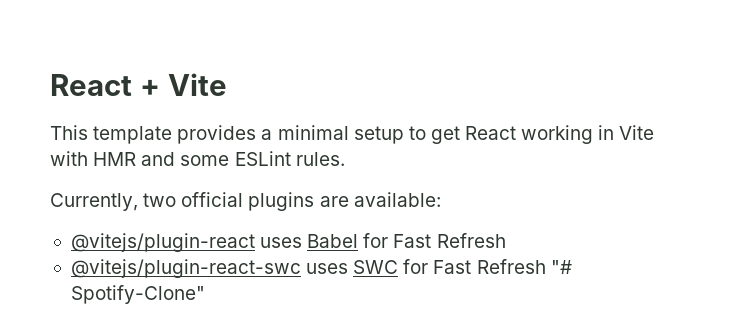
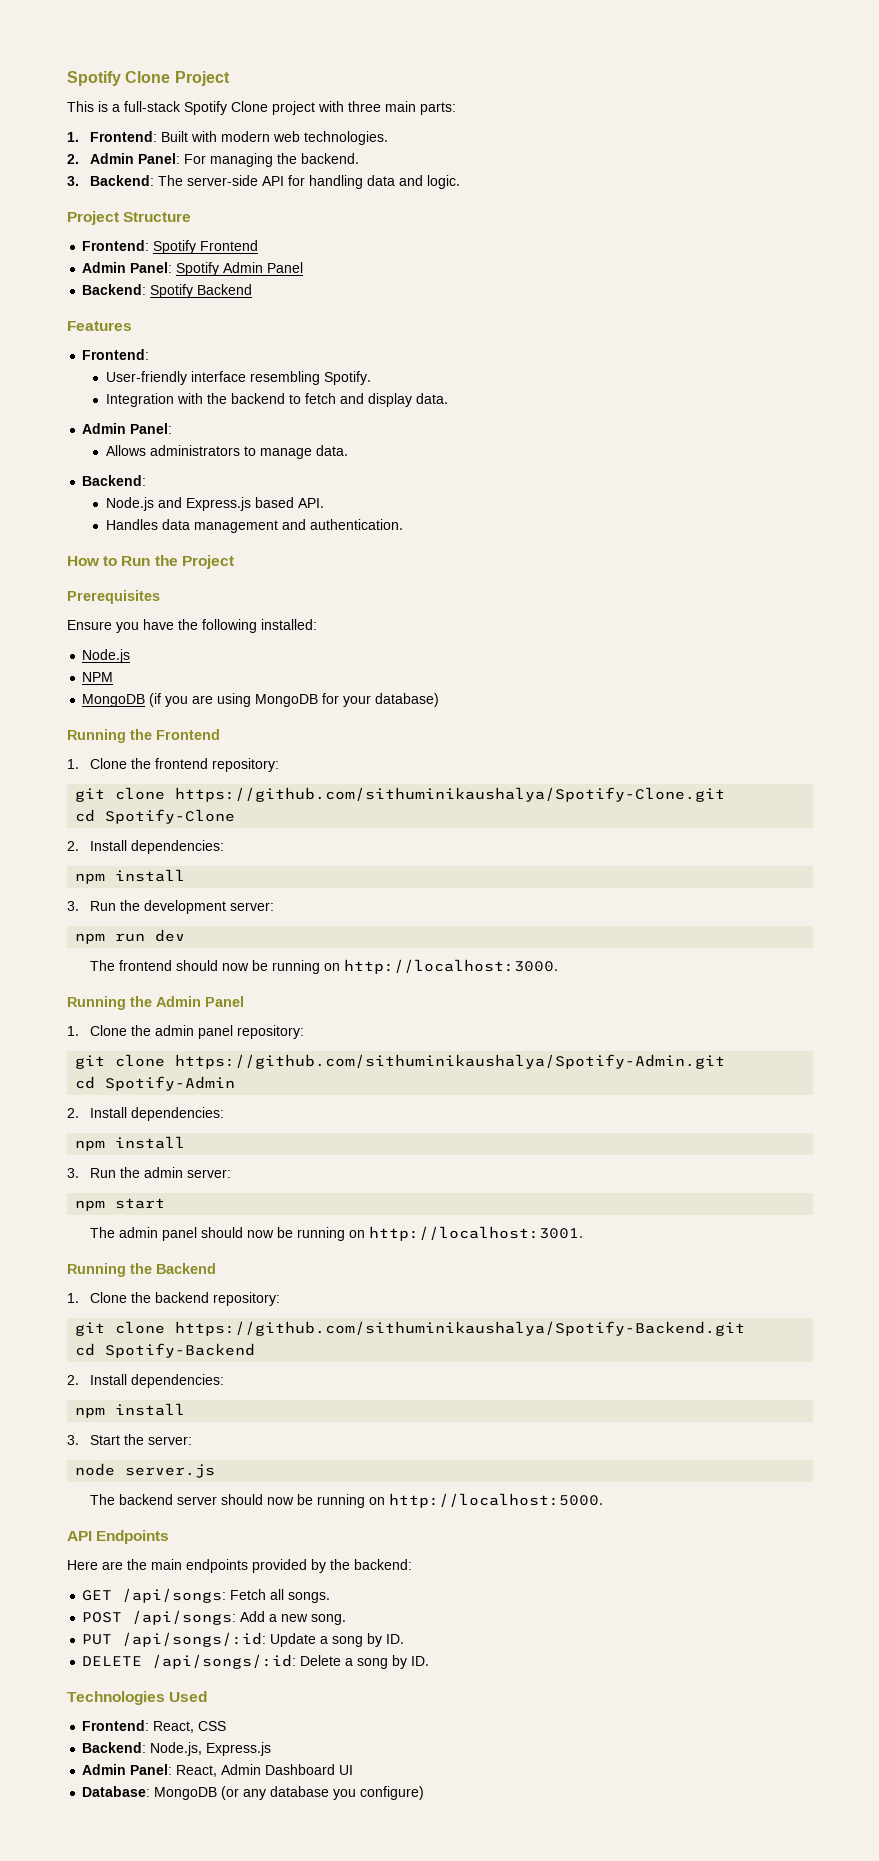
[50,73,227,96] [50,125,655,144] [50,151,345,166] [50,192,441,211] [70,233,506,252] [70,259,572,278] [70,285,205,304] React + Vite // This template provides a minimal setup to get React working in Vite with HMR and some ESLint rules. // Currently, two official plugins are available: // @vitejs/plugin-react uses Babel for Fast Refresh // @vitejs/plugin-react-swc uses SWC for Fast Refresh "# Spotify-Clone" -> [67,71,230,86] [67,101,456,115] [67,131,389,145] [67,153,360,167] [67,175,461,189] [67,211,192,225] [82,240,259,254] [82,262,304,276] [82,284,253,298] [67,321,132,331] [82,349,150,360] [105,371,371,385] [105,393,448,407] [82,423,173,434] [105,445,348,459] [82,475,147,486] [105,497,324,511] [105,519,403,533] [67,555,234,569] [67,590,160,604] [67,619,317,633] [82,649,131,663] [82,672,114,682] [82,693,440,707] [67,729,220,743] [67,758,280,772] [75,787,726,802] [75,809,236,824] [67,840,225,854] [75,869,186,884] [67,900,275,914] [75,929,186,944] [90,959,559,974] [67,996,244,1010] [67,1025,305,1039] [75,1054,726,1069] [75,1076,236,1091] [67,1107,225,1121] [75,1136,186,1151] [67,1167,232,1178] [75,1198,166,1211] [90,1226,584,1241] [67,1263,216,1277] [67,1292,281,1306] [75,1321,746,1336] [75,1343,256,1358] [67,1374,225,1388] [75,1403,186,1418] [67,1434,193,1445] [75,1463,216,1478] [90,1493,604,1508] [67,1530,170,1544] [67,1559,412,1573] [82,1588,331,1603] [82,1610,347,1625] [82,1632,405,1647] [82,1654,430,1669] [67,1691,208,1705] [82,1720,227,1733] [82,1742,272,1756] [82,1764,354,1777] [82,1786,425,1800] Spotify Clone Project // This is a full-stack Spotify Clone project with three main parts: // 1. Frontend: Built with modern web technologies. // 2. Admin Panel: For managing the backend. // 3. Backend: The server-side API for handling data and logic. // Project Structure // Frontend: Spotify Frontend // Admin Panel: Spotify Admin Panel // Backend: Spotify Backend // Features // Frontend: // User-friendly interface resembling Spotify. // Integration with the backend to fetch and display data. // Admin Panel: // Allows administrators to manage data. // Backend: // Node.js and Express.js based API. // Handles data management and authentication. // How to Run the Project // Prerequisites // Ensure you have the following installed: // Node.js // NPM // MongoDB (if you are using MongoDB for your database) // Running the Frontend // 1. Clone the frontend repository: // git clone https://github.com/sithuminikaushalya/Spotify-Clone.git // cd Spotify-Clone // 2. Install dependencies: // npm install // 3. Run the development server: // npm run dev // The frontend should now be running on http://localhost:3000. // Running the Admin Panel // 1. Clone the admin panel repository: // git clone https://github.com/sithuminikaushalya/Spotify-Admin.git // cd Spotify-Admin // 2. Install dependencies: // npm install // 3. Run the admin server: // npm start // The admin panel should now be running on http://localhost:3001. // Running the Backend // 1. Clone the backend repository: // git clone https://github.com/sithuminikaushalya/Spotify-Backend.git // cd Spotify-Backend // 2. Install dependencies: // npm install // 3. Start the server: // node server.js // The backend server should now be running on http://localhost:5000. // API Endpoints // Here are the main endpoints provided by the backend: // GET /api/songs: Fetch all songs. // POST /api/songs: Add a new song. // PUT /api/songs/:id: Update a song by ID. // DELETE /api/songs/:id: Delete a song by ID. // Technologies Used // Frontend: React, CSS // Backend: Node.js, Express.js // Admin Panel: React, Admin Dashboard UI // Database: MongoDB (or any database you configure)

